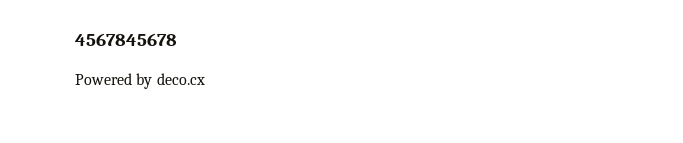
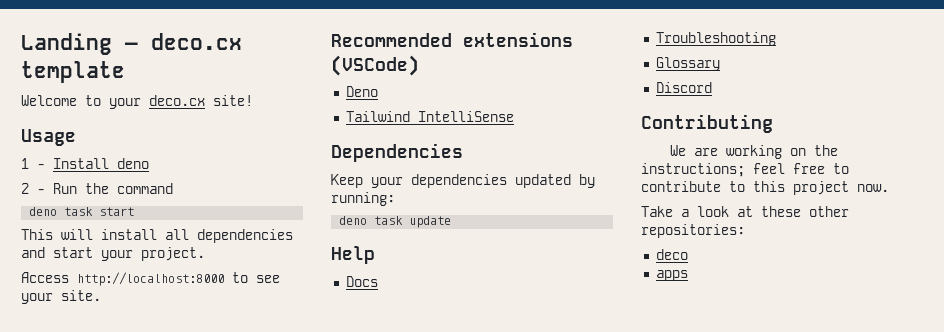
[75,33,177,46] [75,73,205,89] 4567845678 // Powered by deco.cx -> [21,33,242,55] [21,61,125,83] [21,95,253,109] [21,129,76,146] [21,158,149,169] [21,183,173,194] [29,207,135,216] [21,229,293,243] [21,247,205,261] [21,272,280,286] [21,290,101,304] [331,32,573,47] [331,55,419,76] [345,86,378,97] [345,111,514,122] [331,143,463,162] [331,174,595,188] [331,192,395,206] [339,216,452,228] [331,246,375,264] [345,276,378,287] [655,32,776,46] [655,57,720,71] [655,82,712,93] [641,114,773,133] [670,145,839,159] [641,163,849,177] [641,181,889,195] [641,206,849,217] [641,224,745,238] [655,249,688,260] [655,270,688,281] Landing — deco.cx template // Welcome to your deco.cx site! // Usage // 1 - Install deno // 2 - Run the command // deno task start // This will install all dependencies and start your project. // Access http://localhost:8000 to see your site. // Recommended extensions (VSCode) // Deno // Tailwind IntelliSense // Dependencies // Keep your dependencies updated by running: // deno task update // Help // Docs // Troubleshooting // Glossary // Discord // Contributing // We are working on the instructions; feel free to contribute to this project now. // Take a look at these other repositories: // deco // apps

